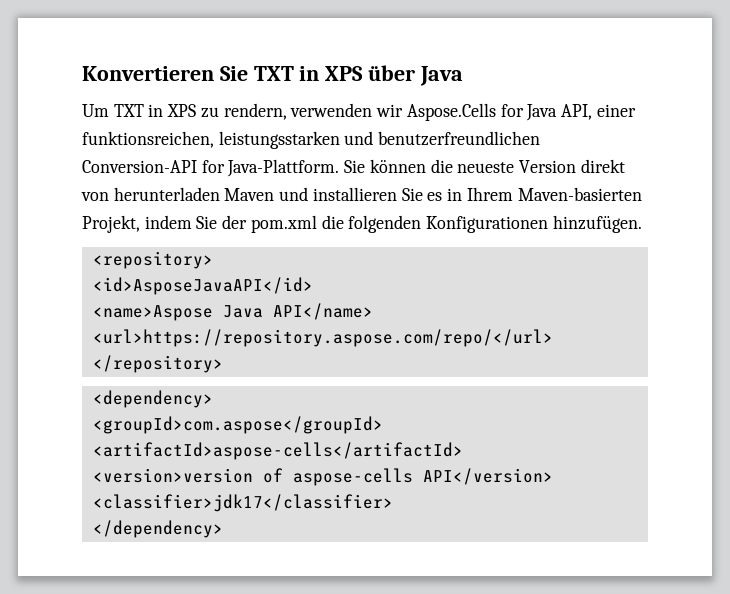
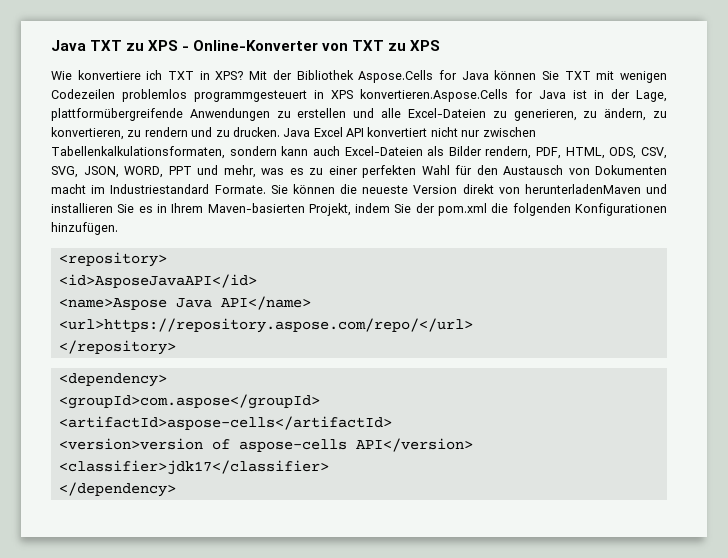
[82,65,463,86] [82,103,636,121] [82,131,541,149] [82,159,340,177] Konvertieren Sie TXT in XPS über Java // Um TXT in XPS zu rendern, verwenden wir Aspose.Cells for Java API, einer funktionsreichen, leistungsstarken und benutzerfreundlichen Conversion-API for Java-Plattform. -> [51,40,441,51] [51,70,667,83] [51,89,667,102] [51,108,668,121] [51,127,536,140] [51,146,667,159] [51,165,667,178] [51,184,266,194] Java TXT zu XPS - Online-Konverter von TXT zu XPS // Wie konvertiere ich TXT in XPS? Mit der Bibliothek Aspose.Cells for Java können Sie TXT mit wenigen Codezeilen problemlos programmgesteuert in XPS konvertieren.Aspose.Cells for Java ist in der Lage, plattformübergreifende Anwendungen zu erstellen und alle Excel-Dateien zu generieren, zu ändern, zu konvertieren, zu rendern und zu drucken. Java Excel API konvertiert nicht nur zwischen Tabellenkalkulationsformaten, sondern kann auch Excel-Dateien als Bilder rendern, PDF, HTML, ODS, CSV, SVG, JSON, WORD, PPT und mehr, was es zu einer perfekten Wahl für den Austausch von Dokumenten macht im Industriestandard Formate.
[113,187,275,201] herunterladen Maven -> [524,184,641,194] herunterladenMaven

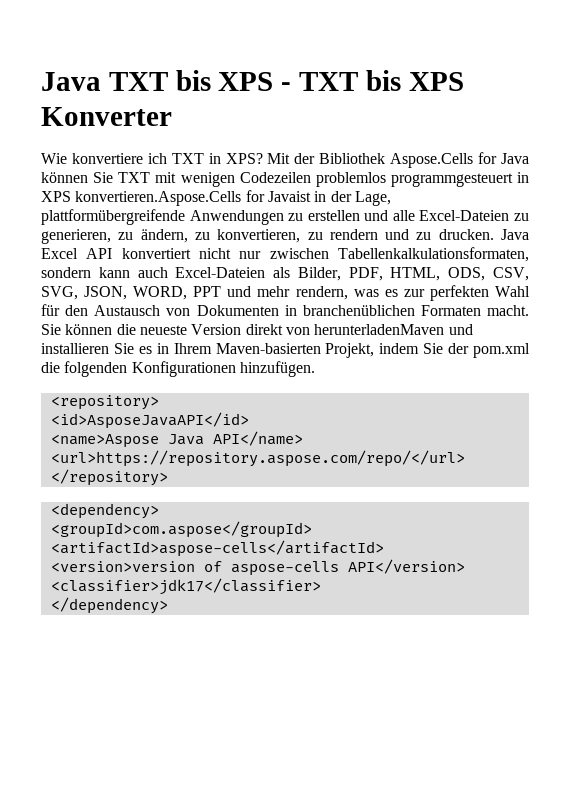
[126,43,145,51] zu -> [175,70,211,91] bis
[193,40,441,51] Online-Konverter von TXT zu XPS -> [299,70,464,91] [41,107,172,126] TXT bis XPS Konverter
[539,90,587,99] Java ist -> [267,191,311,202] Javaist
[448,146,532,159] Bilder rendern, -> [297,267,341,281] Bilder,
[223,165,358,178] mehr, was es zu einer -> [257,286,425,300] mehr rendern, was es zur
[51,184,266,194] macht im Industriestandard Formate. -> [284,305,529,316] in branchenüblichen Formaten macht.

